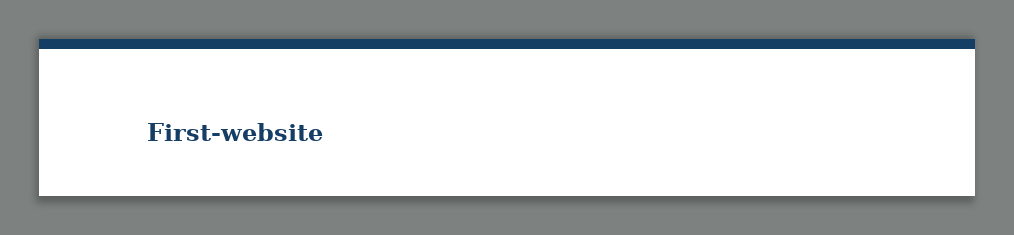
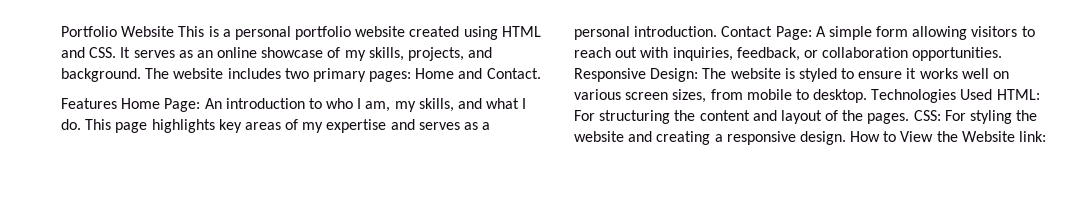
[147,123,323,141] First-website -> [61,26,541,40] [61,47,493,61] [61,68,541,82] [61,98,527,112] [61,119,491,133] [574,26,1035,40] [574,47,1003,61] [574,68,1010,82] [574,89,1040,103] [574,110,1038,124] [574,131,1047,145] Portfolio Website This is a personal portfolio website created using HTML and CSS. It serves as an online showcase of my skills, projects, and background. The website includes two primary pages: Home and Contact. // Features Home Page: An introduction to who I am, my skills, and what I do. This page highlights key areas of my expertise and serves as a personal introduction. Contact Page: A simple form allowing visitors to reach out with inquiries, feedback, or collaboration opportunities. Responsive Design: The website is styled to ensure it works well on various screen sizes, from mobile to desktop. Technologies Used HTML: For structuring the content and layout of the pages. CSS: For styling the website and creating a responsive design. How to View the Website link:

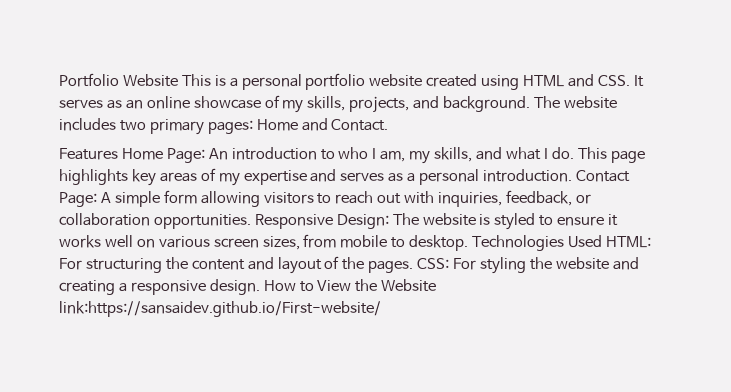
[1019,131,1047,142] link: -> [59,301,381,317] link:https://sansaidev.github.io/First-website/

